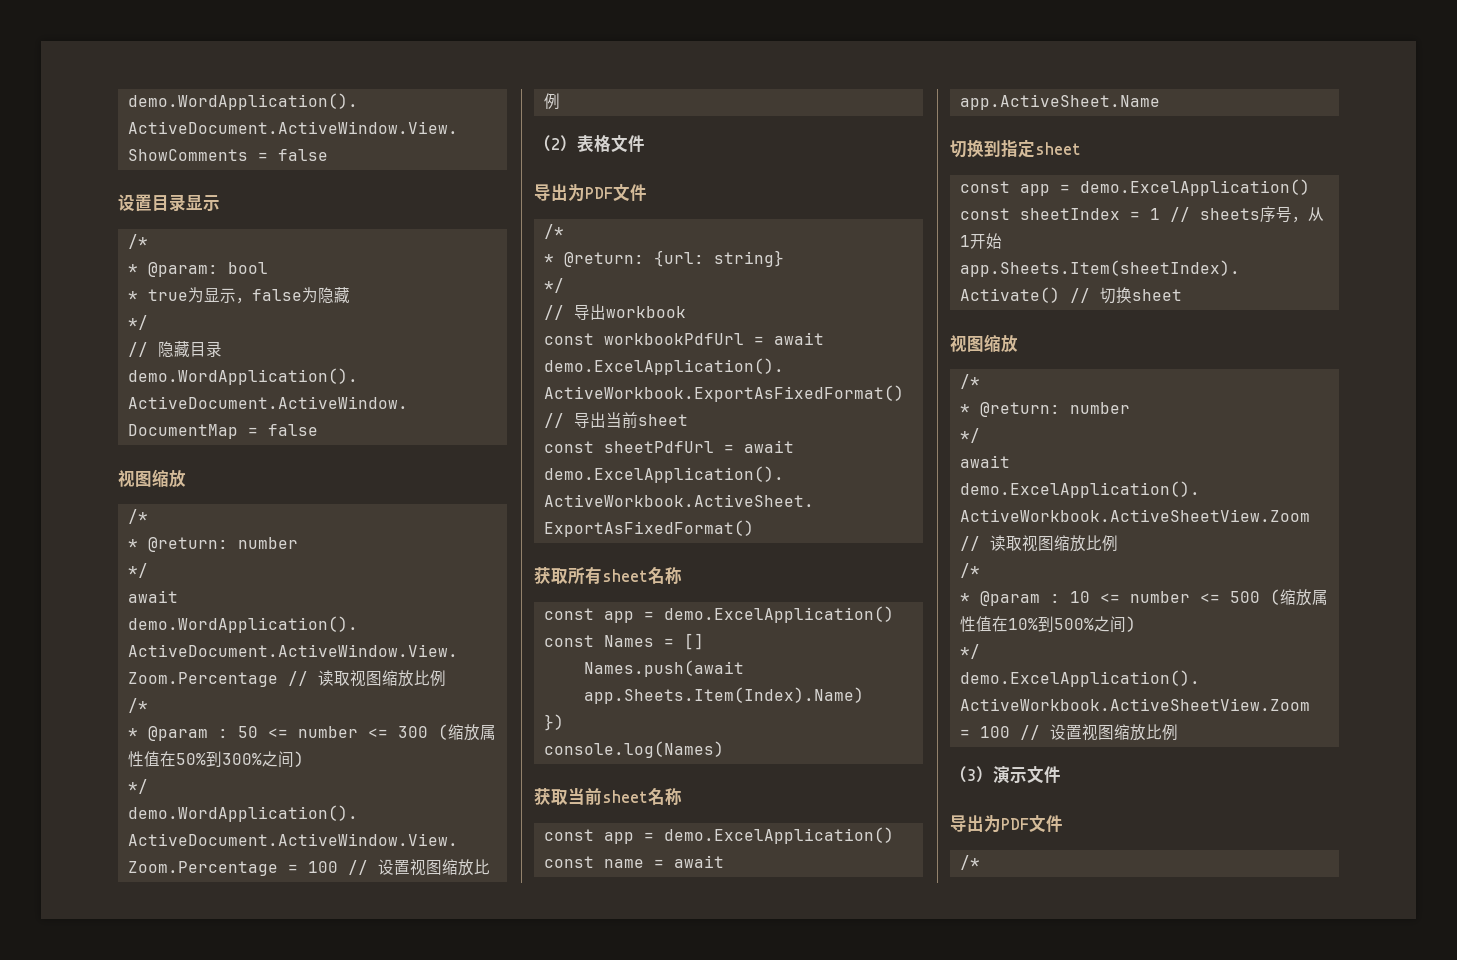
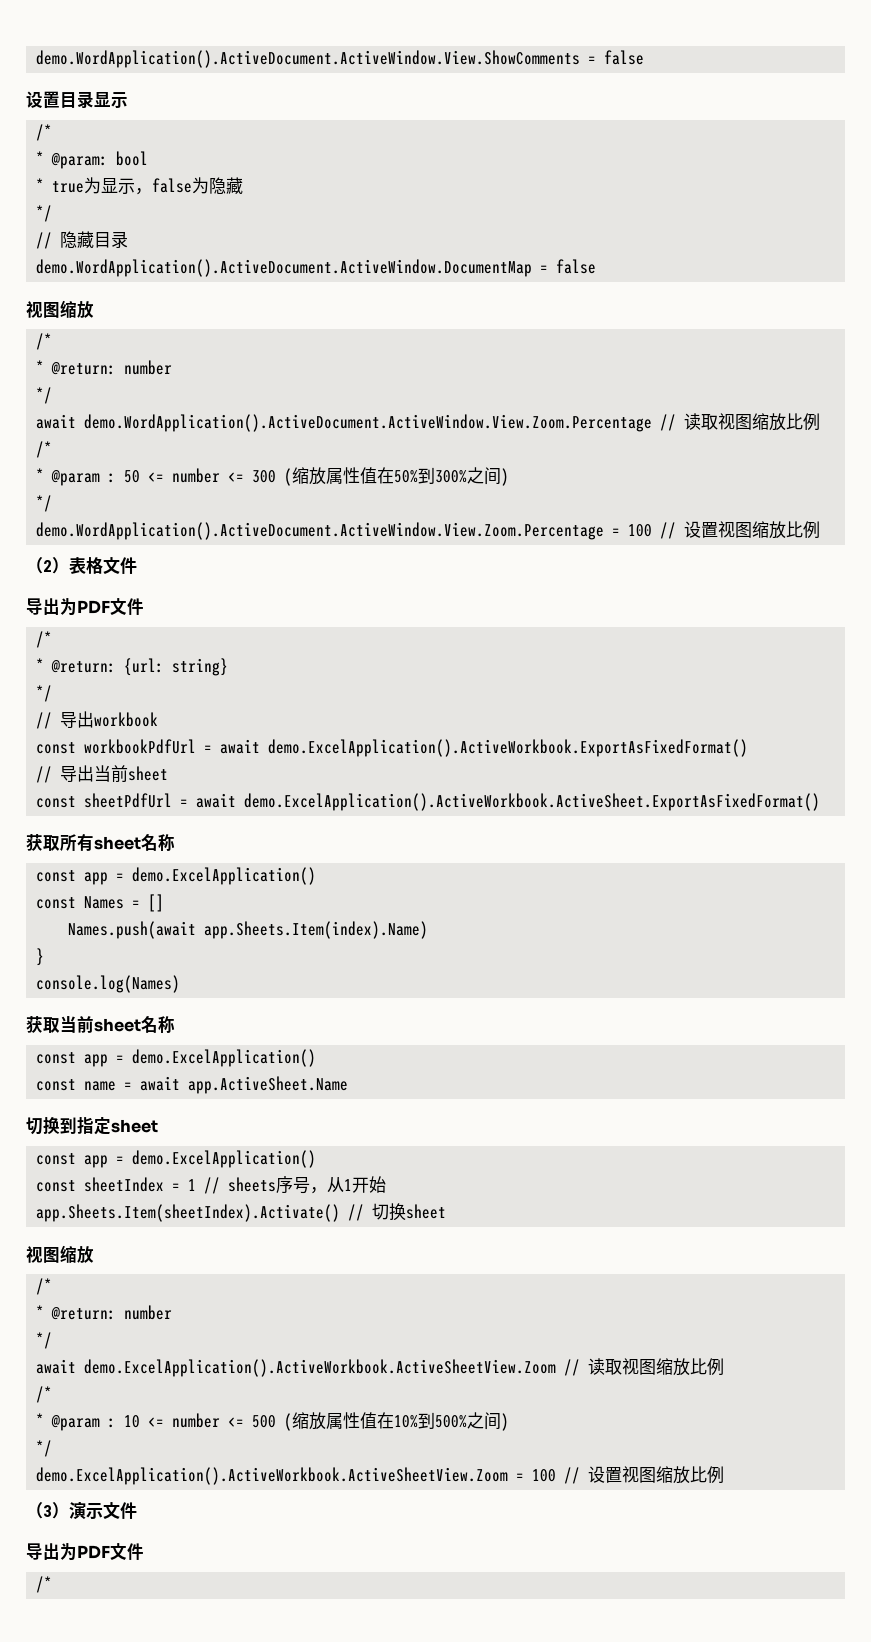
[583,687,864,704] [543,714,564,731] app.Sheets.Item(Index).Name) // }) -> [204,921,429,939] [36,948,45,966] app.Sheets.Item(index).Name) // }

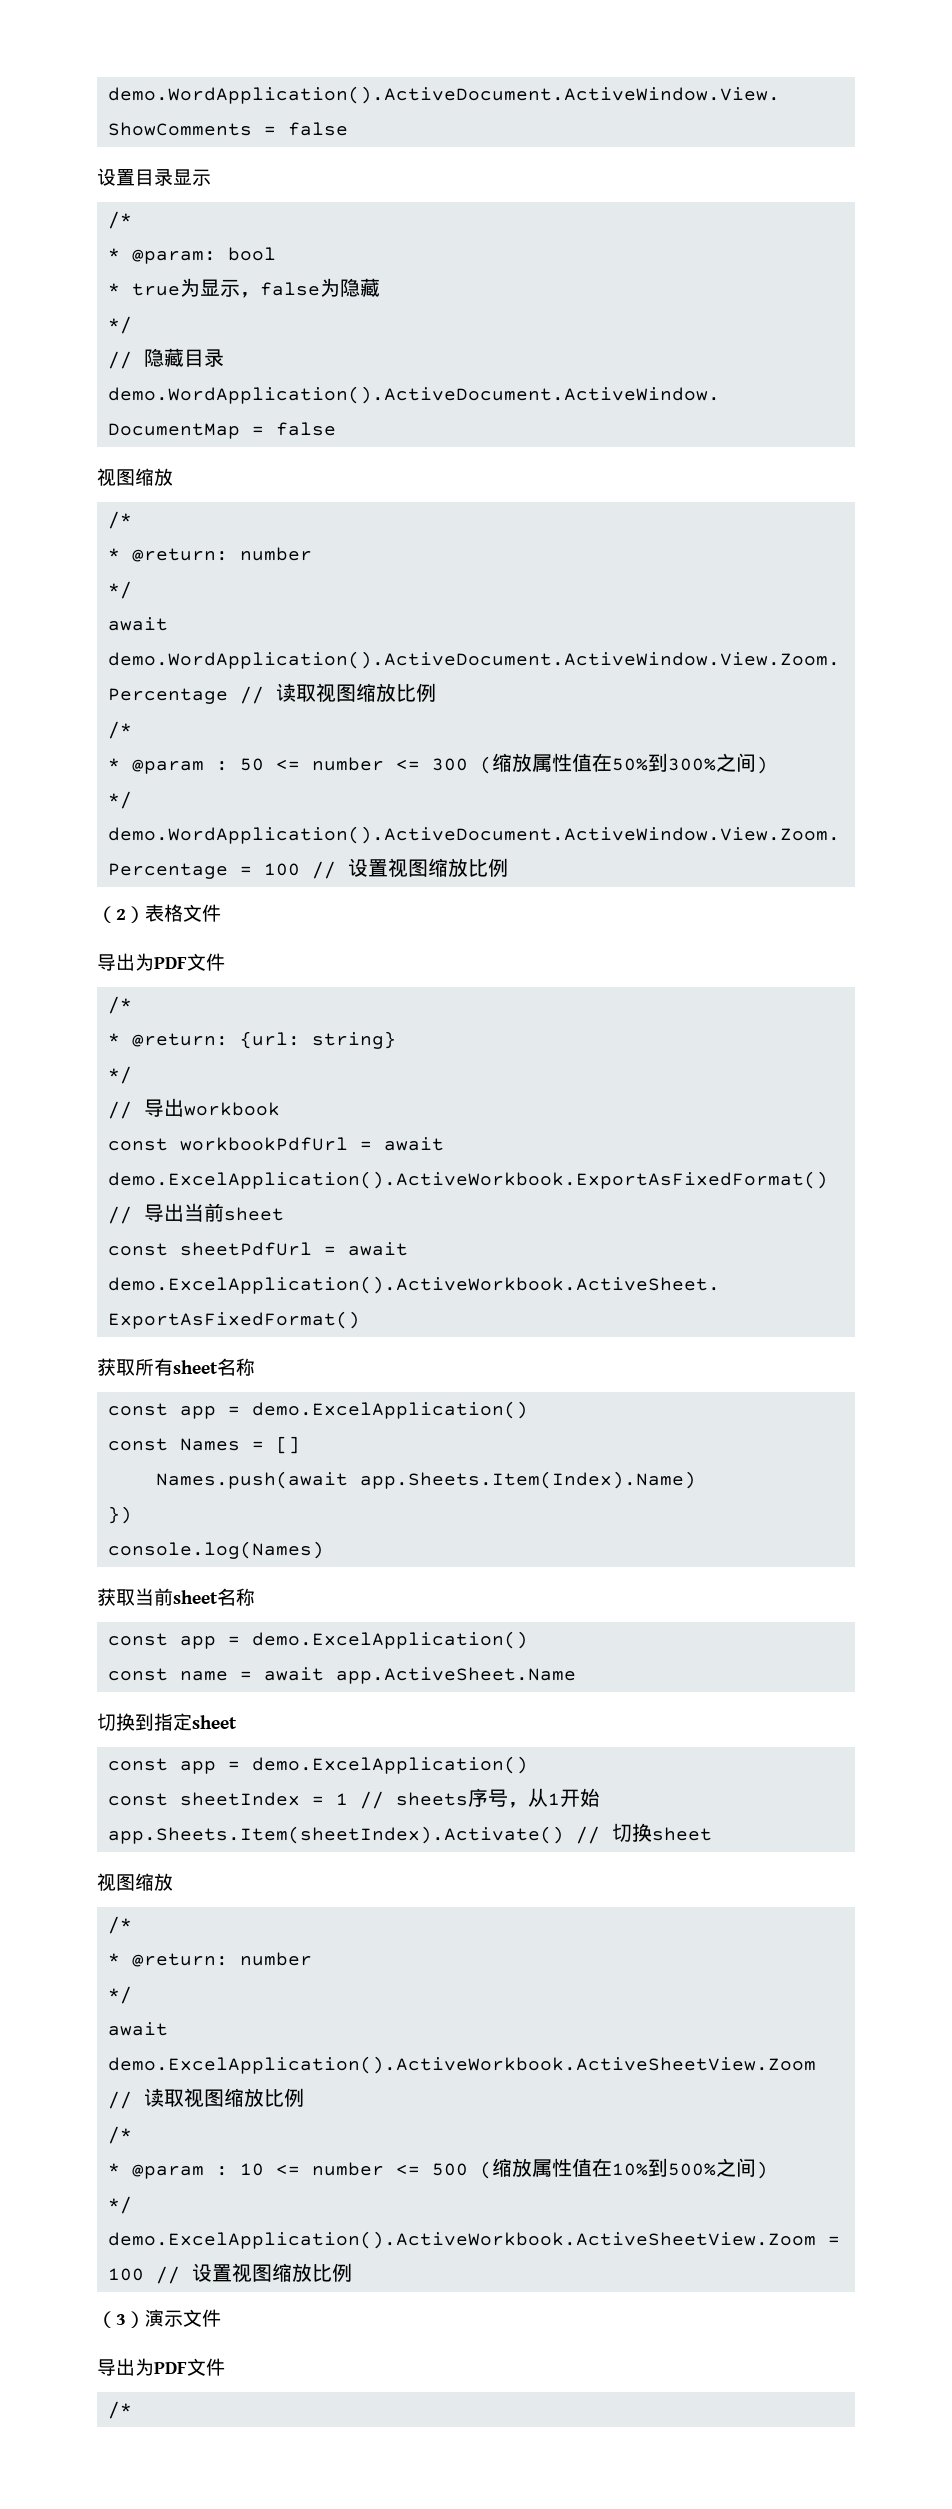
[204,921,429,939] [36,948,45,966] app.Sheets.Item(index).Name) // } -> [360,1471,697,1489] [108,1506,133,1524] app.Sheets.Item(Index).Name) // })

